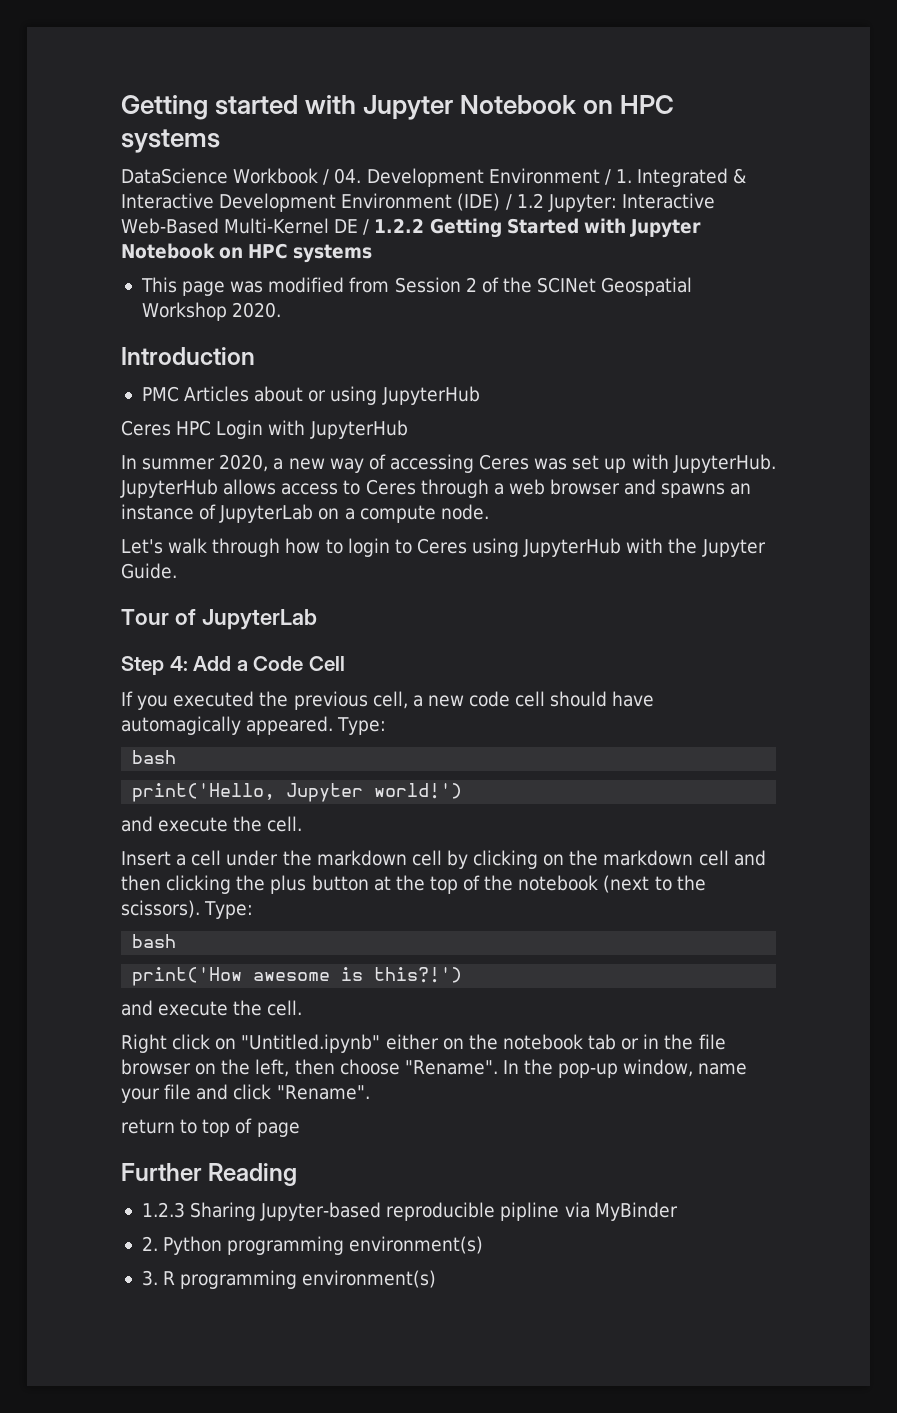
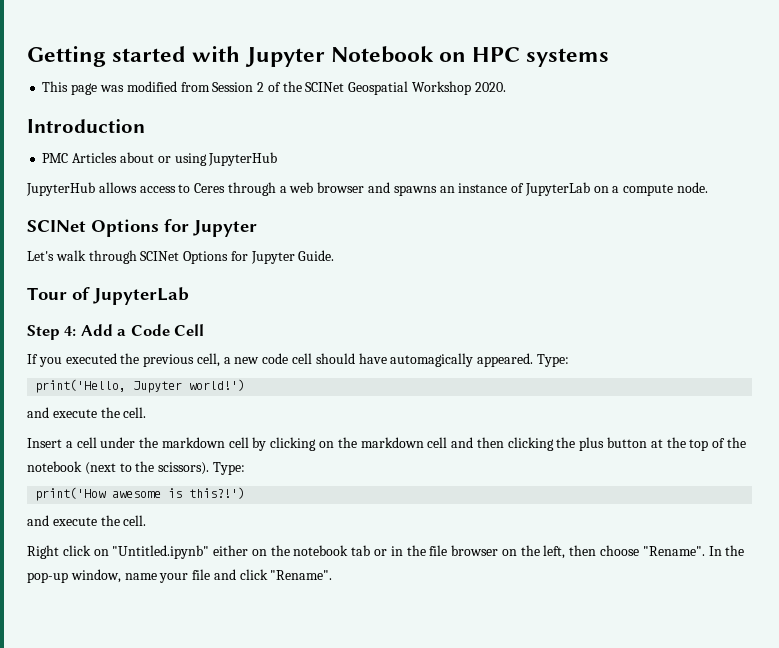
[121,168,747,187] [121,193,715,212] [121,218,701,238] [121,243,373,263] // DataScience Workbook / 04. Development Environment / 1. Integrated & Interactive Development Environment (IDE) / 1.2 Jupyter: Interactive Web-Based Multi-Kernel DE / 1.2.2 Getting Started with Jupyter Notebook on HPC systems -> (610, 57) none
[121,420,408,439] [121,454,776,473] Ceres HPC Login with JupyterHub // In summer 2020, a new way of accessing Ceres was set up with JupyterHub. -> (278, 159) none
(489, 512) none -> [27,219,257,237] // SCINet Options for Jupyter
[285,538,698,557] how to login to Ceres using JupyterHub with the -> [140,251,248,264] SCINet Options for
[132,750,177,764] // bash -> (569, 360) none
[132,934,177,948] // bash -> (245, 468) none
[121,1118,300,1137] [121,1163,298,1186] [141,1202,678,1221] [141,1236,484,1255] [141,1270,437,1289] // return to top of page // Further Reading // 1.2.3 Sharing Jupyter-based reproducible pipline via MyBinder // 2. Python programming environment(s) // 3. R programming environment(s) -> (333, 575) none

